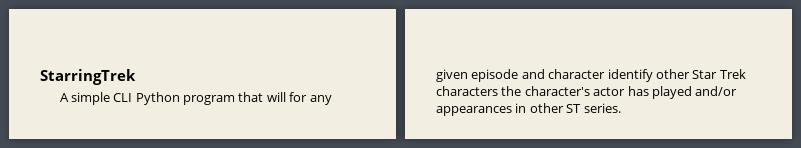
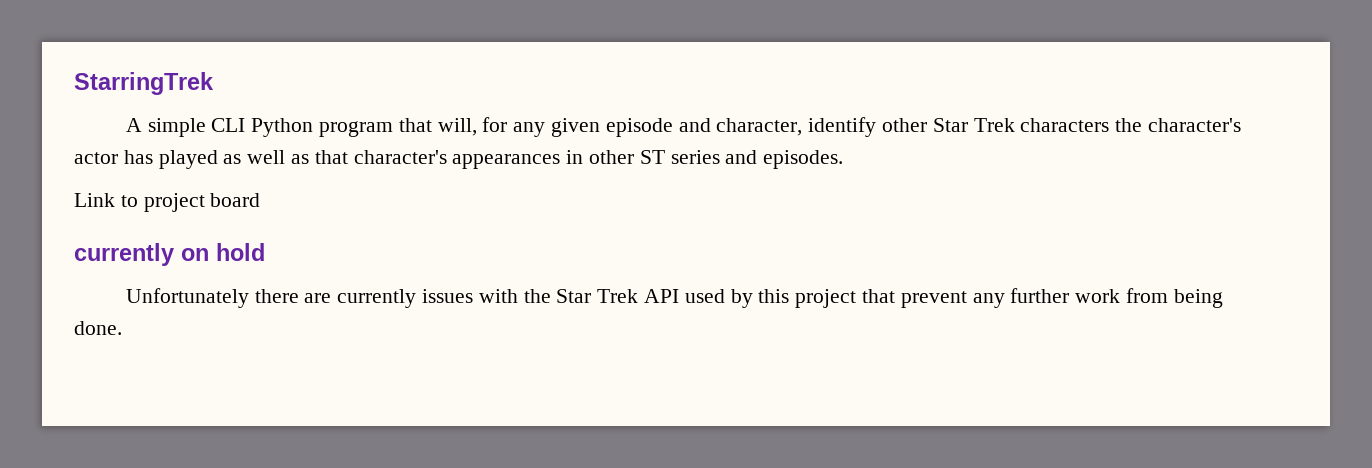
[266,92,286,102] will -> [437,118,477,136] will,
[548,69,606,79] character -> [716,118,803,136] character,
[695,86,738,96] [436,103,621,116] and/or appearances in other ST series. -> [223,150,844,169] [74,193,261,212] [74,243,265,266] [125,288,1223,308] [74,321,122,335] as well as that character's appearances in other ST series and episodes. // Link to project board // currently on hold // Unfortunately there are currently issues with the Star Trek API used by this project that prevent any further work from being done.

